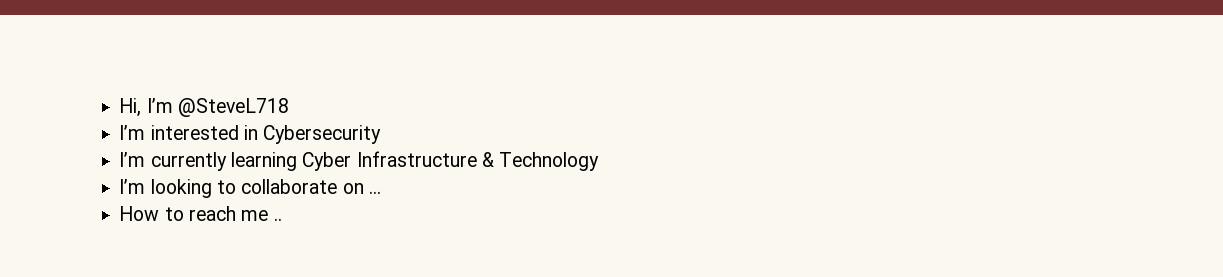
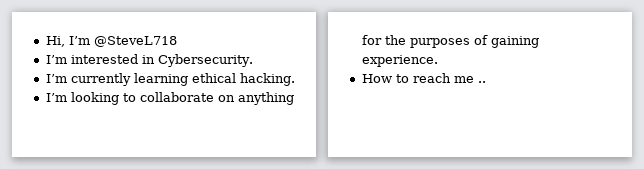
[263,125,382,144] Cybersecurity -> [157,54,253,67] Cybersecurity.
[302,151,600,171] Cyber Infrastructure & Technology -> [191,73,295,86] ethical hacking.
[368,191,381,194] ... -> [237,92,294,105] [361,35,539,48] [361,55,438,67] anything for the purposes of gaining experience.

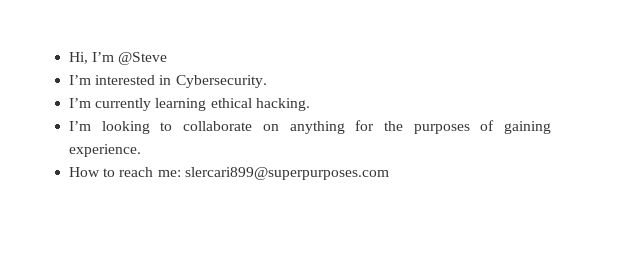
[93,36,177,47] @SteveL718 -> [118,52,168,65] @Steve
[453,76,486,83] me .. -> [157,167,389,180] me: slercari899@superpurposes.com

